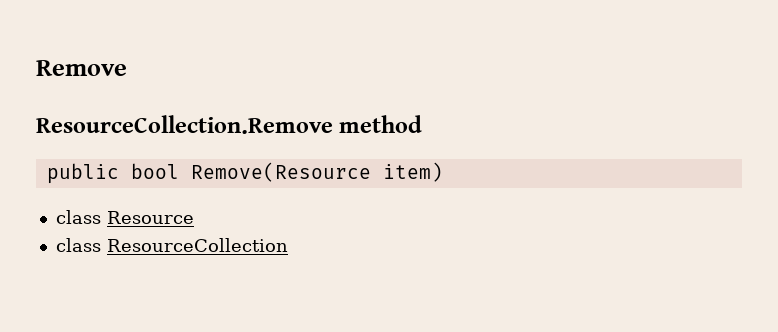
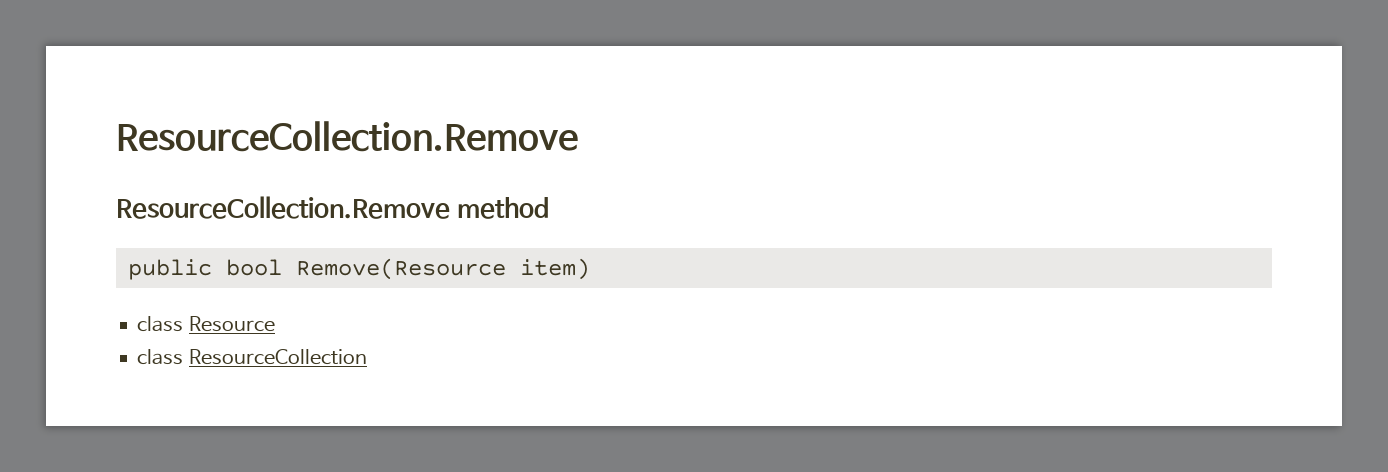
[36,60,127,76] Remove -> [116,121,578,152] ResourceCollection.Remove

